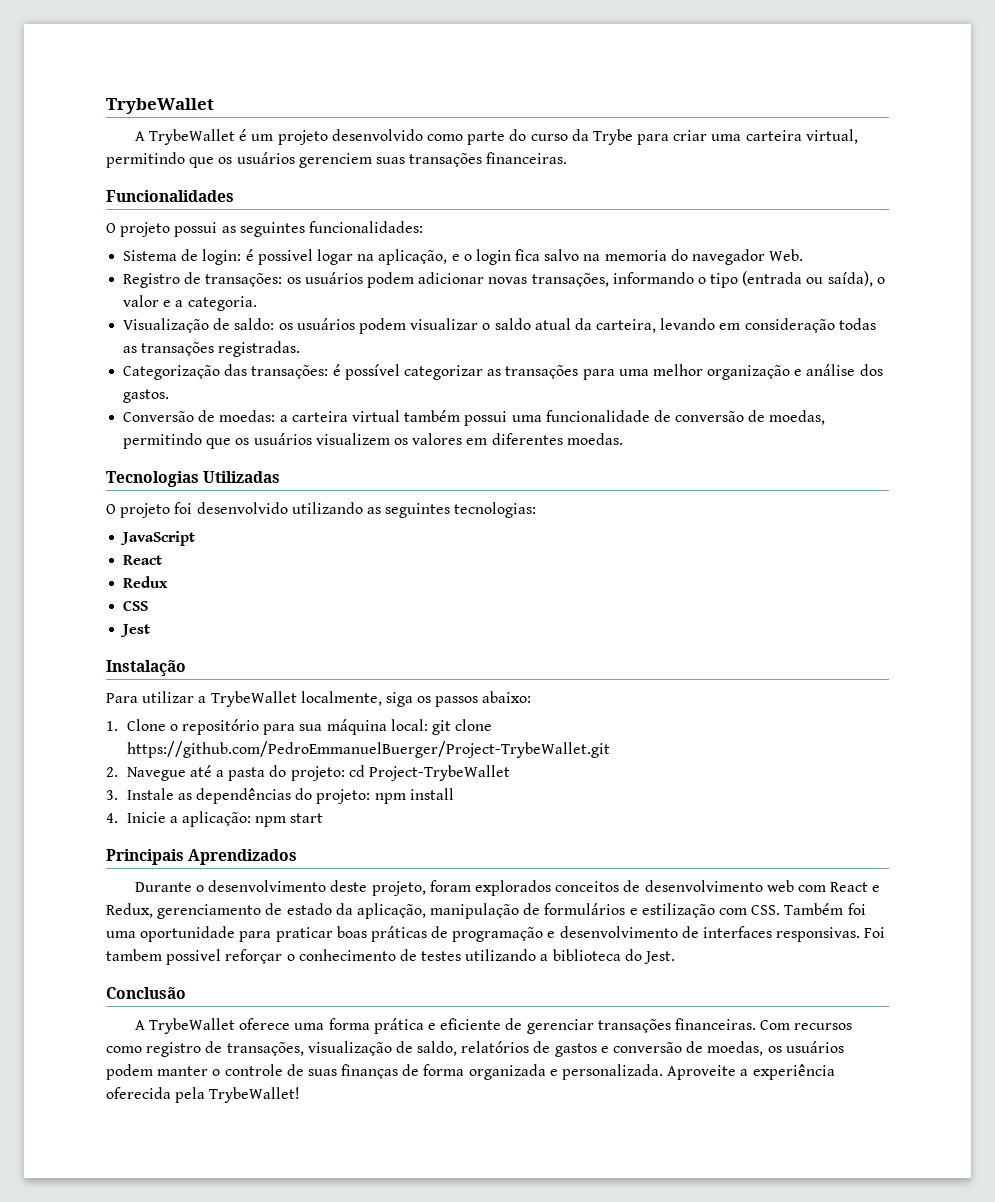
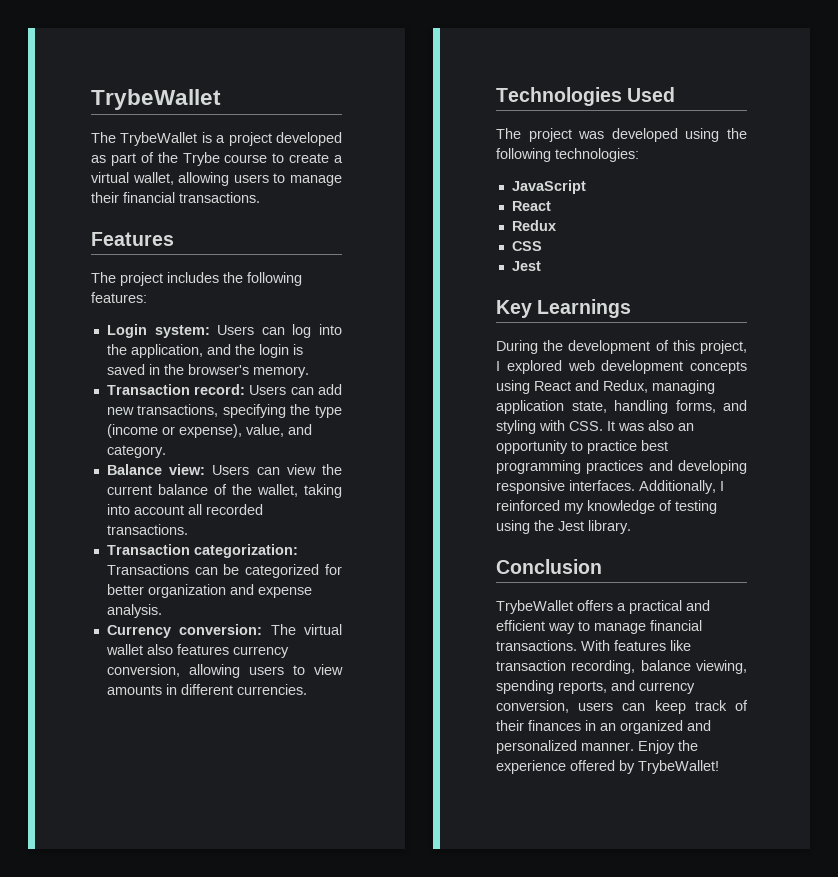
[134,129,858,145] [106,152,568,168] [106,190,234,202] [106,221,423,237] [123,249,804,265] [123,271,885,288] [123,295,257,311] [123,318,876,334] [123,341,301,357] [123,364,883,380] [123,389,170,403] [123,410,826,426] [123,433,623,449] [106,471,281,487] [106,502,537,518] A TrybeWallet é um projeto desenvolvido como parte do curso da Trybe para criar uma carteira virtual, permitindo que os usuários gerenciem suas transações financeiras. // Funcionalidades // O projeto possui as seguintes funcionalidades: // Sistema de login: é possivel logar na aplicação, e o login fica salvo na memoria do navegador Web. // Registro de transações: os usuários podem adicionar novas transações, informando o tipo (entrada ou saída), o valor e a categoria. // Visualização de saldo: os usuários podem visualizar o saldo atual da carteira, levando em consideração todas as transações registradas. // Categorização das transações: é possível categorizar as transações para uma melhor organização e análise dos gastos. // Conversão de moedas: a carteira virtual também possui uma funcionalidade de conversão de moedas, permitindo que os usuários visualizem os valores em diferentes moedas. // Tecnologias Utilizadas // O projeto foi desenvolvido utilizando as seguintes tecnologias: -> [91,132,342,146] [91,152,343,166] [91,172,342,186] [91,192,260,203] [91,232,174,246] [91,272,302,286] [91,292,147,303] [106,324,343,338] [106,344,303,358] [106,364,309,378] [106,384,342,395] [106,404,342,418] [106,424,312,438] [106,445,166,458] [106,464,342,475] [106,484,342,498] [106,504,263,515] [106,524,188,535] [106,544,298,558] [106,564,342,578] [106,584,312,598] [106,604,162,618] [106,624,342,638] [105,644,289,658] [106,664,343,678] [106,684,307,695] [496,87,676,106] [496,128,747,142] [496,148,639,162] The TrybeWallet is a project developed as part of the Trybe course to create a virtual wallet, allowing users to manage their financial transactions. // Features // The project includes the following features: // Login system: Users can log into the application, and the login is saved in the browser's memory. // Transaction record: Users can add new transactions, specifying the type (income or expense), value, and category. // Balance view: Users can view the current balance of the wallet, taking into account all recorded transactions. // Transaction categorization: Transactions can be categorized for better organization and expense analysis. // Currency conversion: The virtual wallet also features currency conversion, allowing users to view amounts in different currencies. // Technologies Used // The project was developed using the following technologies:
[106,660,186,677] [106,691,532,707] [106,719,493,735] [126,741,610,758] [106,765,510,781] [106,788,454,804] [106,811,324,827] [106,849,298,865] [134,880,881,896] [106,903,866,919] [106,926,886,942] [106,949,676,965] [106,987,186,999] [134,1018,853,1034] [106,1041,844,1057] [106,1064,835,1080] [106,1087,206,1103] Instalação // Para utilizar a TrybeWallet localmente, siga os passos abaixo: // 1. Clone o repositório para sua máquina local: git clone https://github.com/PedroEmmanuelBuerger/Project-TrybeWallet.git // 2. Navegue até a pasta do projeto: cd Project-TrybeWallet // 3. Instale as dependências do projeto: npm install // 4. Inicie a aplicação: npm start // Principais Aprendizados // Durante o desenvolvimento deste projeto, foram explorados conceitos de desenvolvimento web com React e Redux, gerenciamento de estado da aplicação, manipulação de formulários e estilização com CSS. Também foi uma oportunidade para praticar boas práticas de programação e desenvolvimento de interfaces responsivas. Foi tambem possivel reforçar o conhecimento de testes utilizando a biblioteca do Jest. // Conclusão // A TrybeWallet oferece uma forma prática e eficiente de gerenciar transações financeiras. Com recursos como registro de transações, visualização de saldo, relatórios de gastos e conversão de moedas, os usuários podem manter o controle de suas finanças de forma organizada e personalizada. Aproveite a experiência oferecida pela -> [496,299,632,318] [496,340,747,354] [496,360,747,374] [496,380,715,394] [496,400,747,414] [496,420,694,434] [496,440,668,454] [496,460,747,474] [496,480,724,494] [496,500,717,514] [496,520,631,534] [496,559,602,574] [496,600,710,614] [496,620,702,634] [496,640,691,651] [496,660,747,674] [496,680,695,694] [496,700,748,714] [496,720,711,734] [496,740,698,754] [496,760,635,774] Key Learnings // During the development of this project, I explored web development concepts using React and Redux, managing application state, handling forms, and styling with CSS. It was also an opportunity to practice best programming practices and developing responsive interfaces. Additionally, I reinforced my knowledge of testing using the Jest library. // Conclusion // TrybeWallet offers a practical and efficient way to manage financial transactions. With features like transaction recording, balance viewing, spending reports, and currency conversion, users can keep track of their finances in an organized and personalized manner. Enjoy the experience offered by

